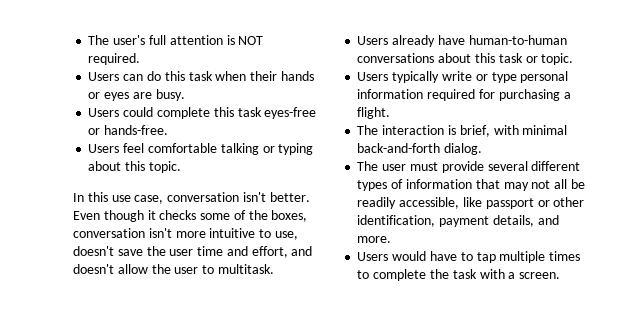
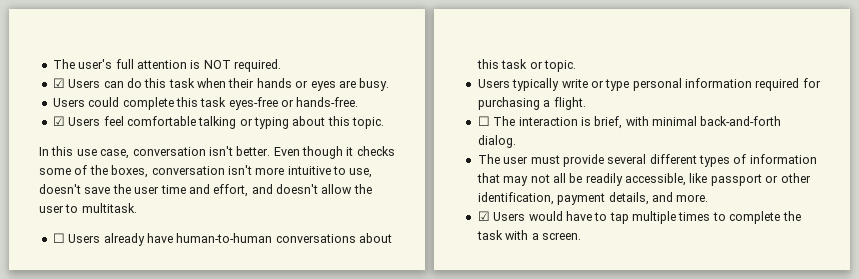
(141, 59) none -> [52,78,65,88] ☑
(169, 130) none -> [52,116,65,126] ☑
(274, 269) none -> [52,233,65,243] ☐
(391, 113) none -> [477,116,490,126] ☐
(392, 239) none -> [477,211,490,221] ☑

